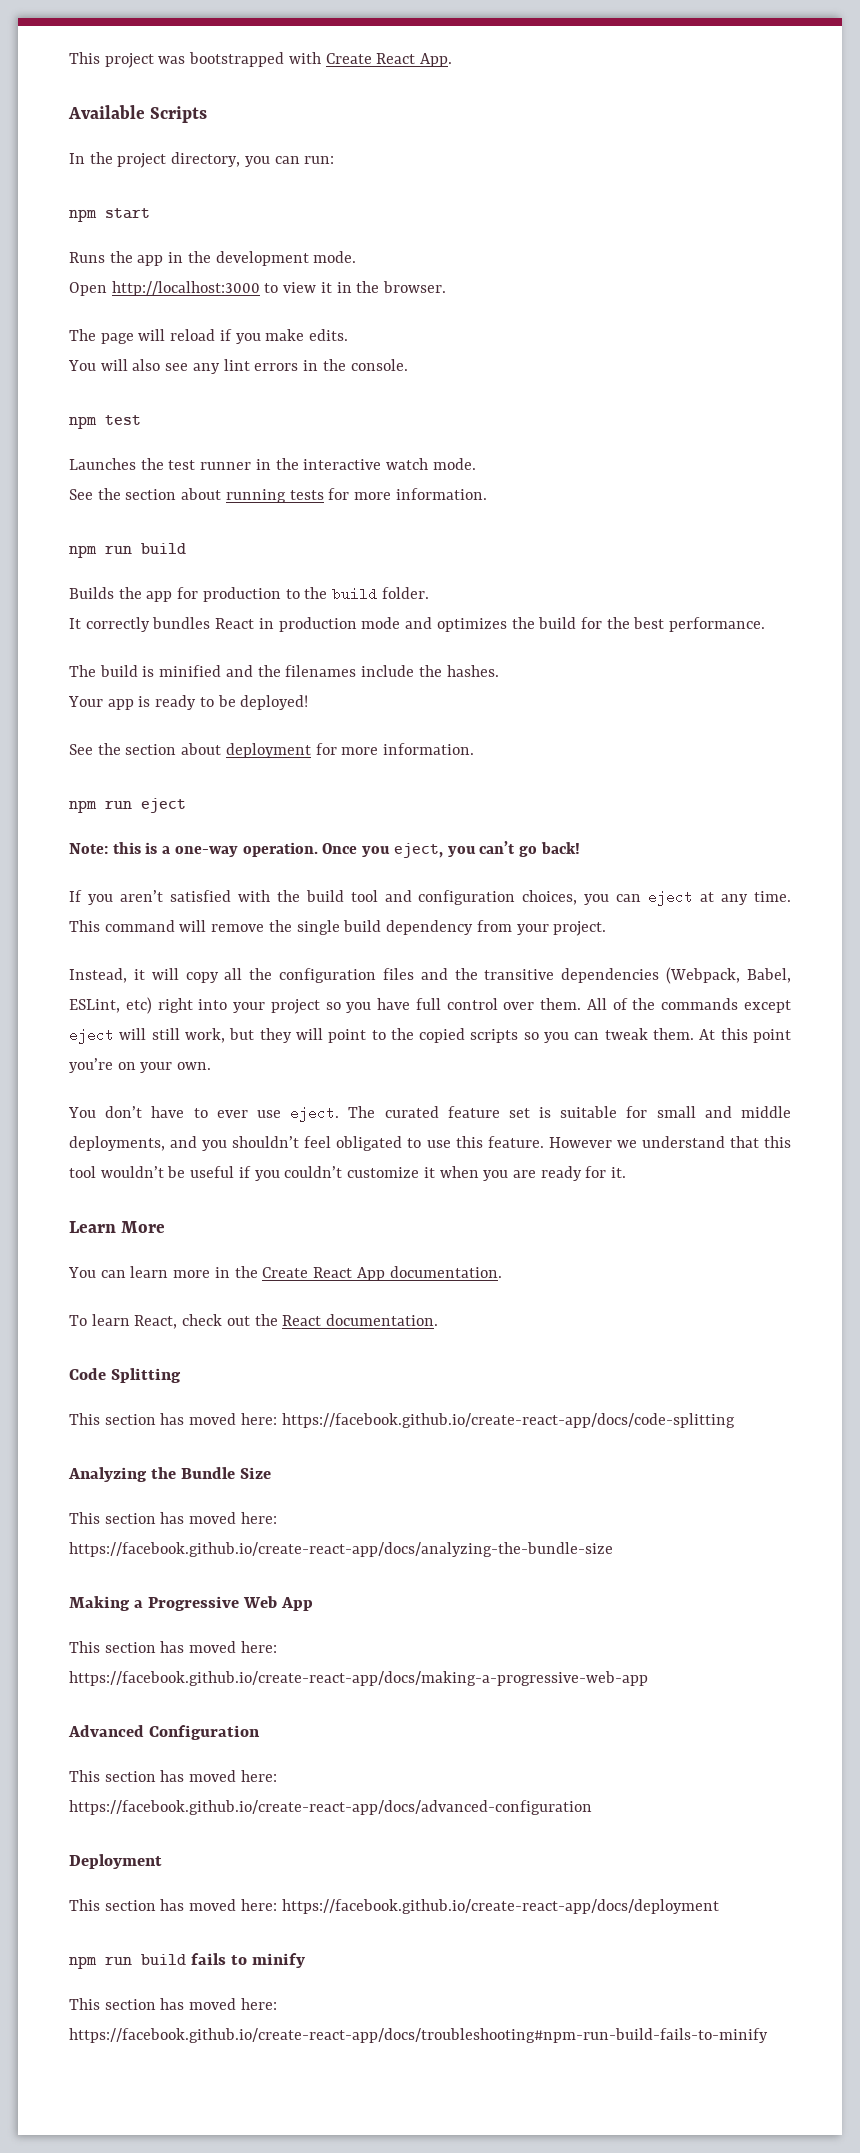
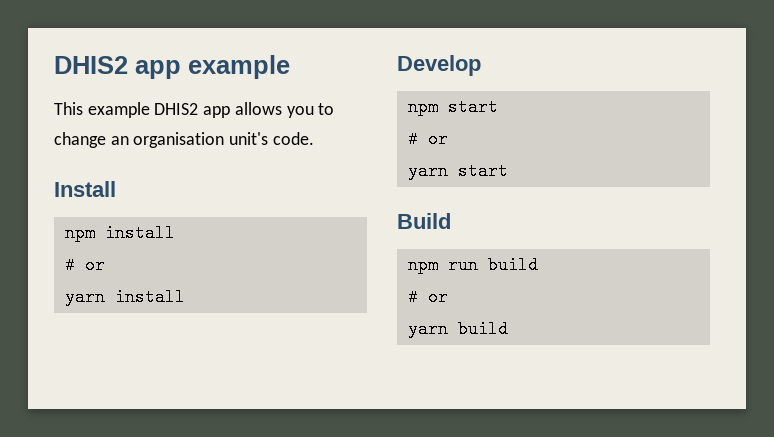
[69,52,453,68] [68,105,208,123] [69,152,335,168] [69,208,150,222] [69,251,357,266] [69,281,447,296] [69,329,349,344] [68,359,408,374] [69,415,141,429] [69,458,476,470] [69,488,487,503] [69,543,186,558] [69,587,429,602] [69,617,766,632] [69,665,499,677] [68,695,309,710] [69,743,475,758] [69,798,186,813] [69,841,580,858] [69,890,791,906] [69,920,607,936] [69,967,791,984] [69,997,791,1014] [69,1028,791,1044] [69,1058,212,1073] [68,1106,791,1122] [69,1136,791,1151] [69,1166,627,1181] [69,1221,166,1233] [68,1266,502,1281] [69,1314,439,1329] [69,1368,181,1383] [69,1413,735,1428] [68,1467,271,1482] [69,1512,277,1524] [69,1542,613,1557] [69,1596,313,1611] [69,1641,277,1653] [69,1671,648,1686] [68,1725,260,1740] [69,1770,277,1782] [69,1800,592,1815] [69,1854,162,1869] [69,1899,719,1914] [69,1953,305,1969] [69,1998,277,2010] [69,2028,768,2043] This project was bootstrapped with Create React App. // Available Scripts // In the project directory, you can run: // npm start // Runs the app in the development mode. // Open http://localhost:3000 to view it in the browser. // The page will reload if you make edits. // You will also see any lint errors in the console. // npm test // Launches the test runner in the interactive watch mode. // See the section about running tests for more information. // npm run build // Builds the app for production to the build folder. // It correctly bundles React in production mode and optimizes the build for the best performance. // The build is minified and the filenames include the hashes. // Your app is ready to be deployed! // See the section about deployment for more information. // npm run eject // Note: this is a one-way operation. Once you eject, you can’t go back! // If you aren’t satisfied with the build tool and configuration choices, you can eject at any time. This command will remove the single build dependency from your project. // Instead, it will copy all the configuration files and the transitive dependencies (Webpack, Babel, ESLint, etc) right into your project so you have full control over them. All of the commands except eject will still work, but they will point to the copied scripts so you can tweak them. At this point you’re on your own. // You don’t have to ever use eject. The curated feature set is suitable for small and middle deployments, and you shouldn’t feel obligated to use this feature. However we understand that this tool wouldn’t be useful if you couldn’t customize it when you are ready for it. // Learn More // You can learn more in the Create React App documentation. // To learn React, check out the React documentation. // Code Splitting // This section has moved here: https://facebook.github.io/create-react-app/docs/code-splitting // Analyzing the Bundle Size // This section has moved here: https://facebook.github.io/create-react-app/docs/analyzing-the-bundle-size // Making a Progressive Web App // This section has moved here: https://facebook.github.io/create-react-app/docs/making-a-progressive-web-app // Advanced Configuration // This section has moved here: https://facebook.github.io/create-react-app/docs/advanced-configuration // Deployment // This section has moved here: https://facebook.github.io/create-react-app/docs/deployment // npm run build fails to minify // This section has moved here: https://facebook.github.io/create-react-app/docs/troubleshooting#npm-run-build-fails-to-minify -> [54,55,290,79] [54,102,335,118] [54,132,314,148] [54,181,116,197] [64,224,175,242] [64,256,105,274] [64,288,185,306] [397,55,481,76] [407,98,498,116] [407,130,448,148] [407,162,508,180] [397,213,451,229] [407,256,538,274] [407,288,448,306] [407,320,508,338] DHIS2 app example // This example DHIS2 app allows you to change an organisation unit's code. // Install // npm install // # or // yarn install // Develop // npm start // # or // yarn start // Build // npm run build // # or // yarn build

